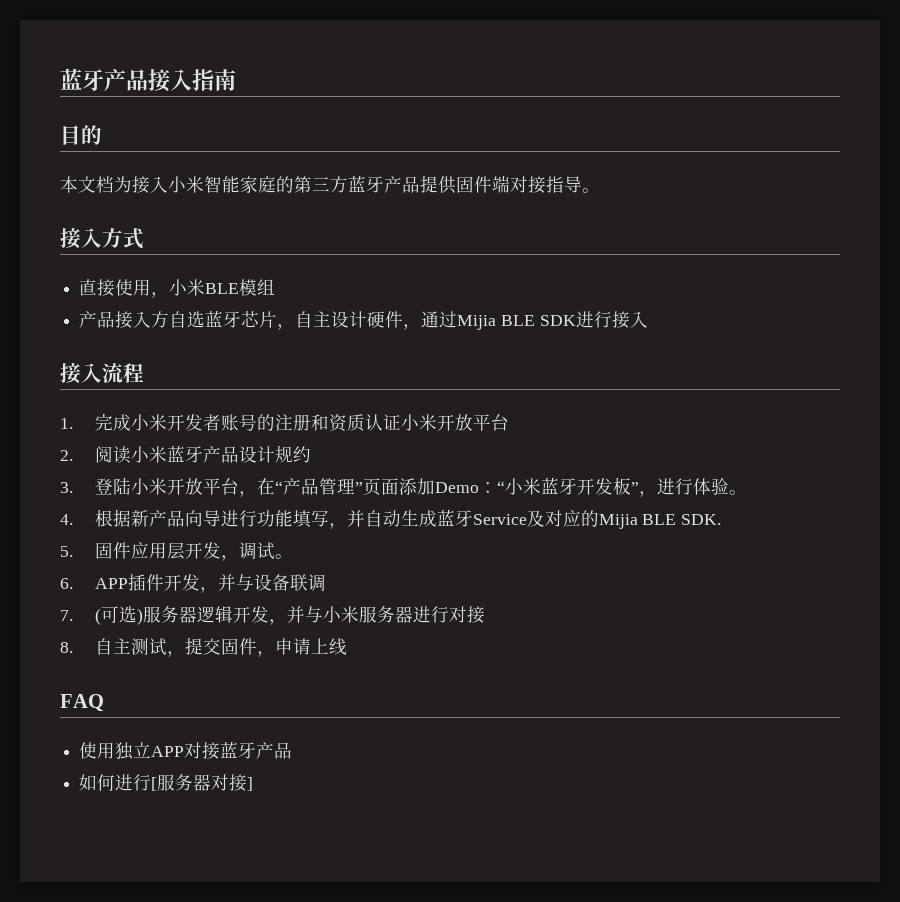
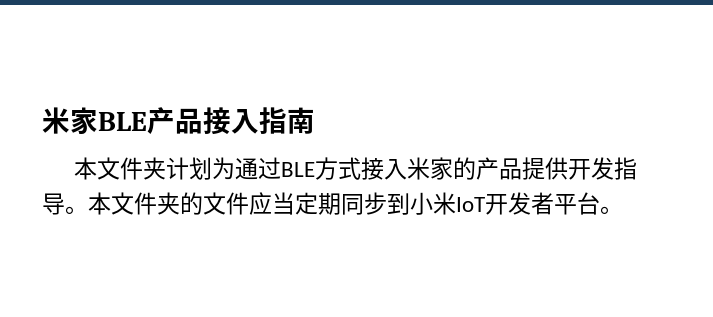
[60,68,104,91] 蓝牙 -> [42,107,147,134] 米家BLE
[60,125,102,145] [60,175,600,194] [60,228,144,249] [79,279,276,298] [79,310,648,330] [60,363,144,384] [60,413,509,432] [60,445,311,464] [60,477,747,497] [60,509,721,529] [60,542,293,561] [60,574,326,593] [60,606,485,625] [60,637,347,657] [60,694,104,712] [79,741,293,760] [79,774,254,792] // 目的 // 本文档为接入小米智能家庭的第三方蓝牙产品提供固件端对接指导。 // 接入方式 // 直接使用，小米BLE模组 // 产品接入方自选蓝牙芯片，自主设计硬件，通过Mijia BLE SDK进行接入 // 接入流程 // 1.完成小米开发者账号的注册和资质认证小米开放平台 // 2.阅读小米蓝牙产品设计规约 // 3.登陆小米开放平台，在“产品管理”页面添加Demo：“小米蓝牙开发板”，进行体验。 // 4.根据新产品向导进行功能填写，并自动生成蓝牙Service及对应的Mijia BLE SDK. // 5.固件应用层开发，调试。 // 6. APP插件开发，并与设备联调 // 7. (可选)服务器逻辑开发，并与小米服务器进行对接 // 8.自主测试，提交固件，申请上线 // FAQ // 使用独立APP对接蓝牙产品 // 如何进行[服务器对接] -> [74,157,638,180] [42,192,623,215] // 本文件夹计划为通过BLE方式接入米家的产品提供开发指导。本文件夹的文件应当定期同步到小米IoT开发者平台。

